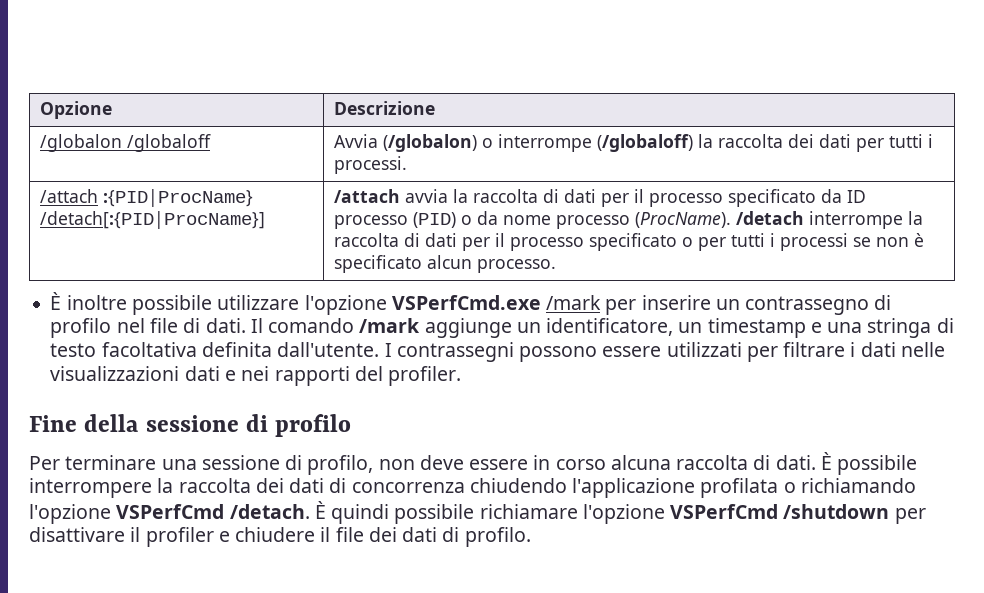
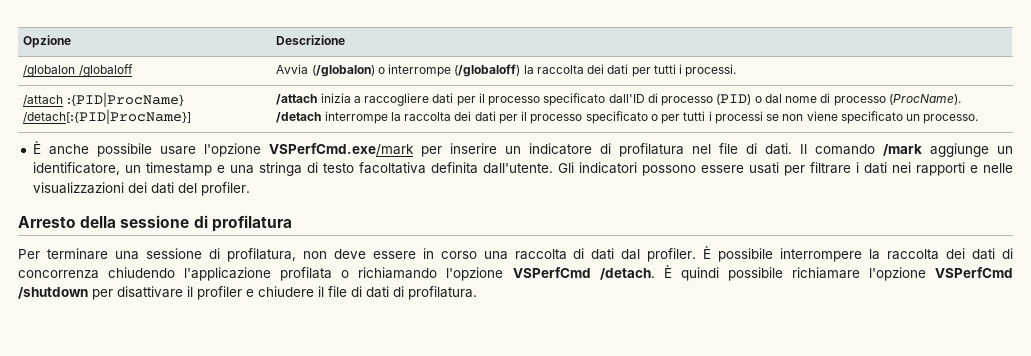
[404,189,866,207] avvia la raccolta di dati per il processo specificato da ID -> [320,93,658,106] inizia a raccogliere dati per il processo specificato dall'ID di
[476,211,551,225] da nome -> [764,93,831,103] dal nome di
[403,233,420,247] di -> [454,111,472,121] dei
[913,233,924,247] [333,255,472,273] è specificato alcun -> [806,111,920,124] viene specificato un
[66,295,892,315] [50,318,112,338] inoltre possibile utilizzare l'opzione VSPerfCmd.exe /mark per inserire un contrassegno di profilo -> [48,143,684,157] anche possibile usare l'opzione VSPerfCmd.exe/mark per inserire un indicatore di profilatura
[384,342,514,362] I contrassegni -> [557,162,637,174] Gli indicatori
[666,342,742,357] utilizzati -> [748,162,779,174] usati
[900,342,945,357] [50,366,350,386] nelle visualizzazioni dati e nei rapporti -> [891,162,1014,176] [32,182,174,194] nei rapporti e nelle visualizzazioni dei dati
[29,415,77,432] Fine -> [18,216,76,228] Arresto
[275,414,352,437] profilo -> [211,215,292,232] profilatura
[307,455,374,475] profilo, -> [226,248,296,262] profilatura,
[610,455,816,470] alcuna raccolta di dati. -> [483,248,697,262] una raccolta di dati dal profiler.
[368,527,531,547] dei dati di profilo. -> [351,286,477,300] di dati di profilatura.

